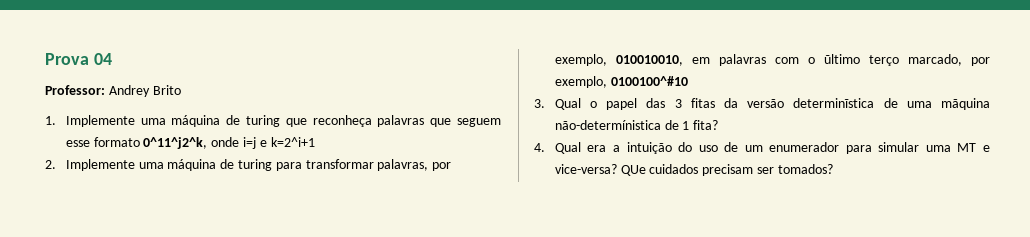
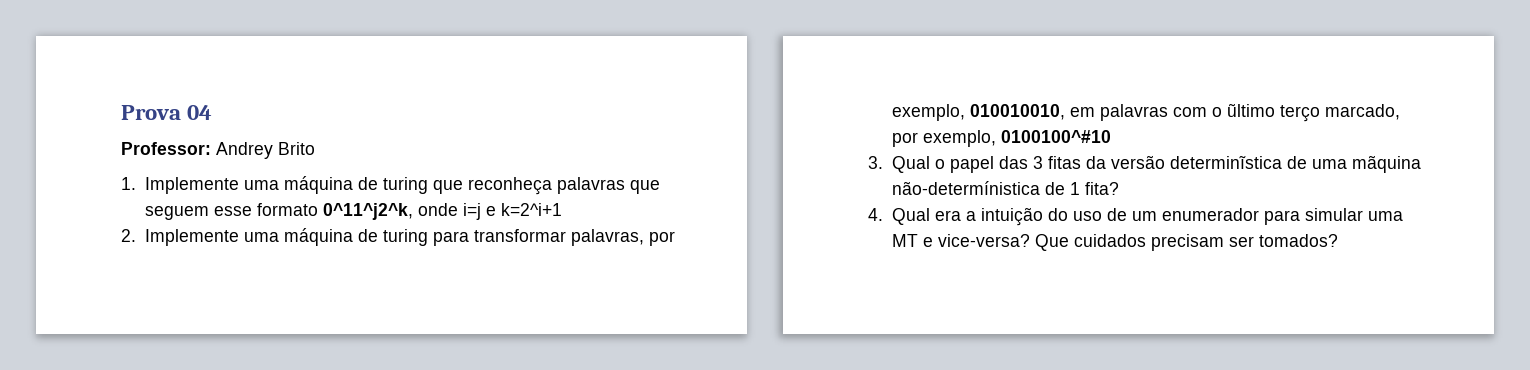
[620,165,646,176] QUe -> [1034,234,1069,251] Que

